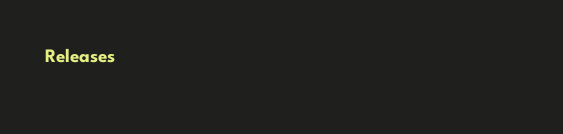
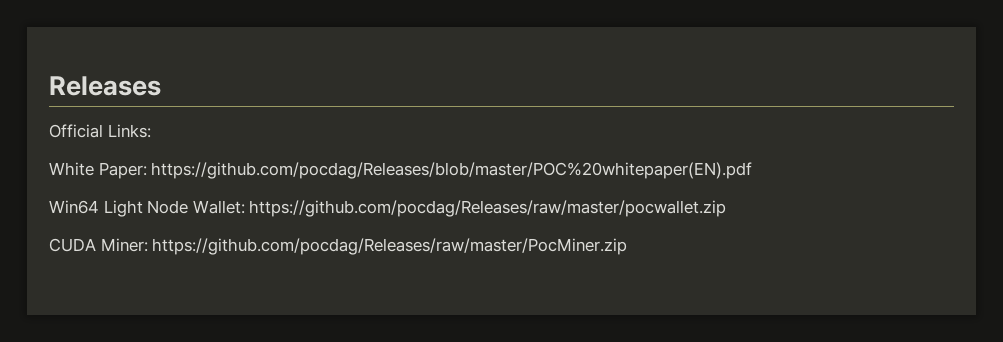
(115, 55) none -> [49,124,151,138] [49,162,753,179] [49,200,727,217] [49,238,628,255] // Official Links: // White Paper: https://github.com/pocdag/Releases/blob/master/POC%20whitepaper(EN).pdf // Win64 Light Node Wallet: https://github.com/pocdag/Releases/raw/master/pocwallet.zip // CUDA Miner: https://github.com/pocdag/Releases/raw/master/PocMiner.zip

